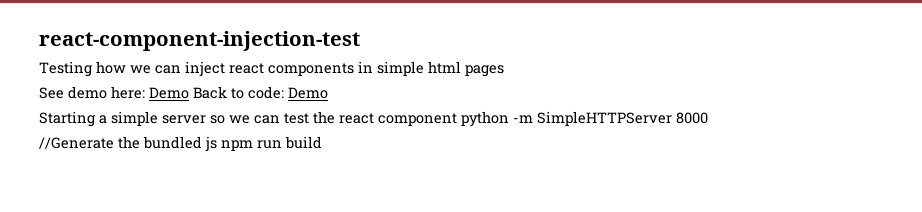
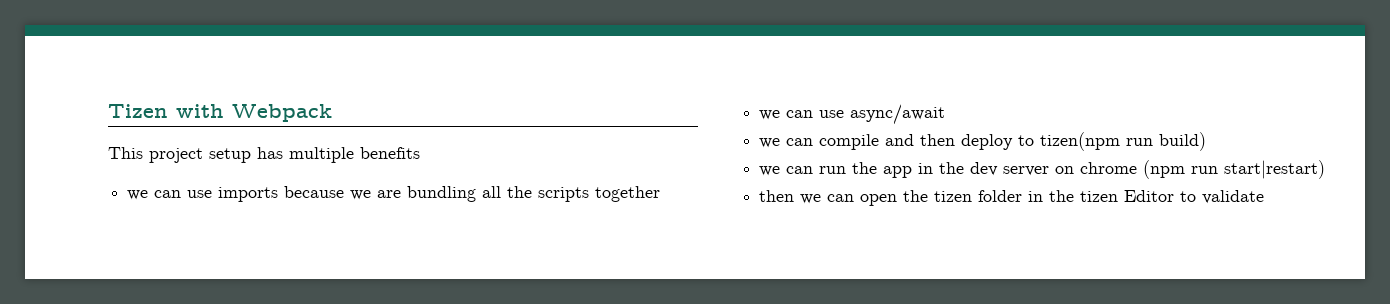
[39,31,360,51] [39,61,504,77] [39,86,328,99] [39,111,708,127] [39,136,322,152] react-component-injection-test // Testing how we can inject react components in simple html pages // See demo here: Demo Back to code: Demo // Starting a simple server so we can test the react component python -m SimpleHTTPServer 8000 // //Generate the bundled js npm run build -> [108,104,332,122] [108,147,420,163] [127,186,661,202] [759,104,946,125] [759,132,1207,151] [759,160,1326,179] [759,190,1265,206] Tizen with Webpack // This project setup has multiple benefits // we can use imports because we are bundling all the scripts together // we can use async/await // we can compile and then deploy to tizen(npm run build) // we can run the app in the dev server on chrome (npm run start|restart) // then we can open the tizen folder in the tizen Editor to validate

